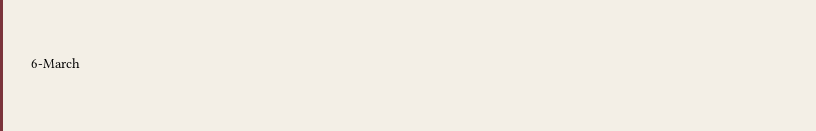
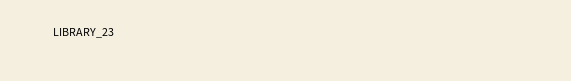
[31,58,80,68] 6-March -> [53,28,114,38] LIBRARY_23

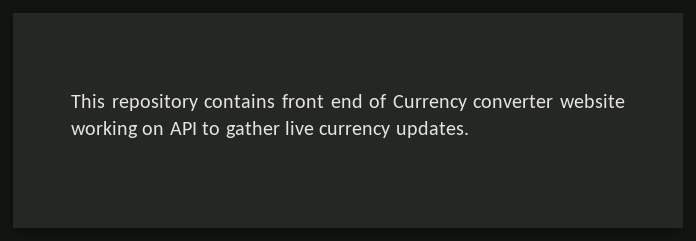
[53,28,114,38] LIBRARY_23 -> [71,94,625,111] [71,121,469,138] This repository contains front end of Currency converter website working on API to gather live currency updates.

